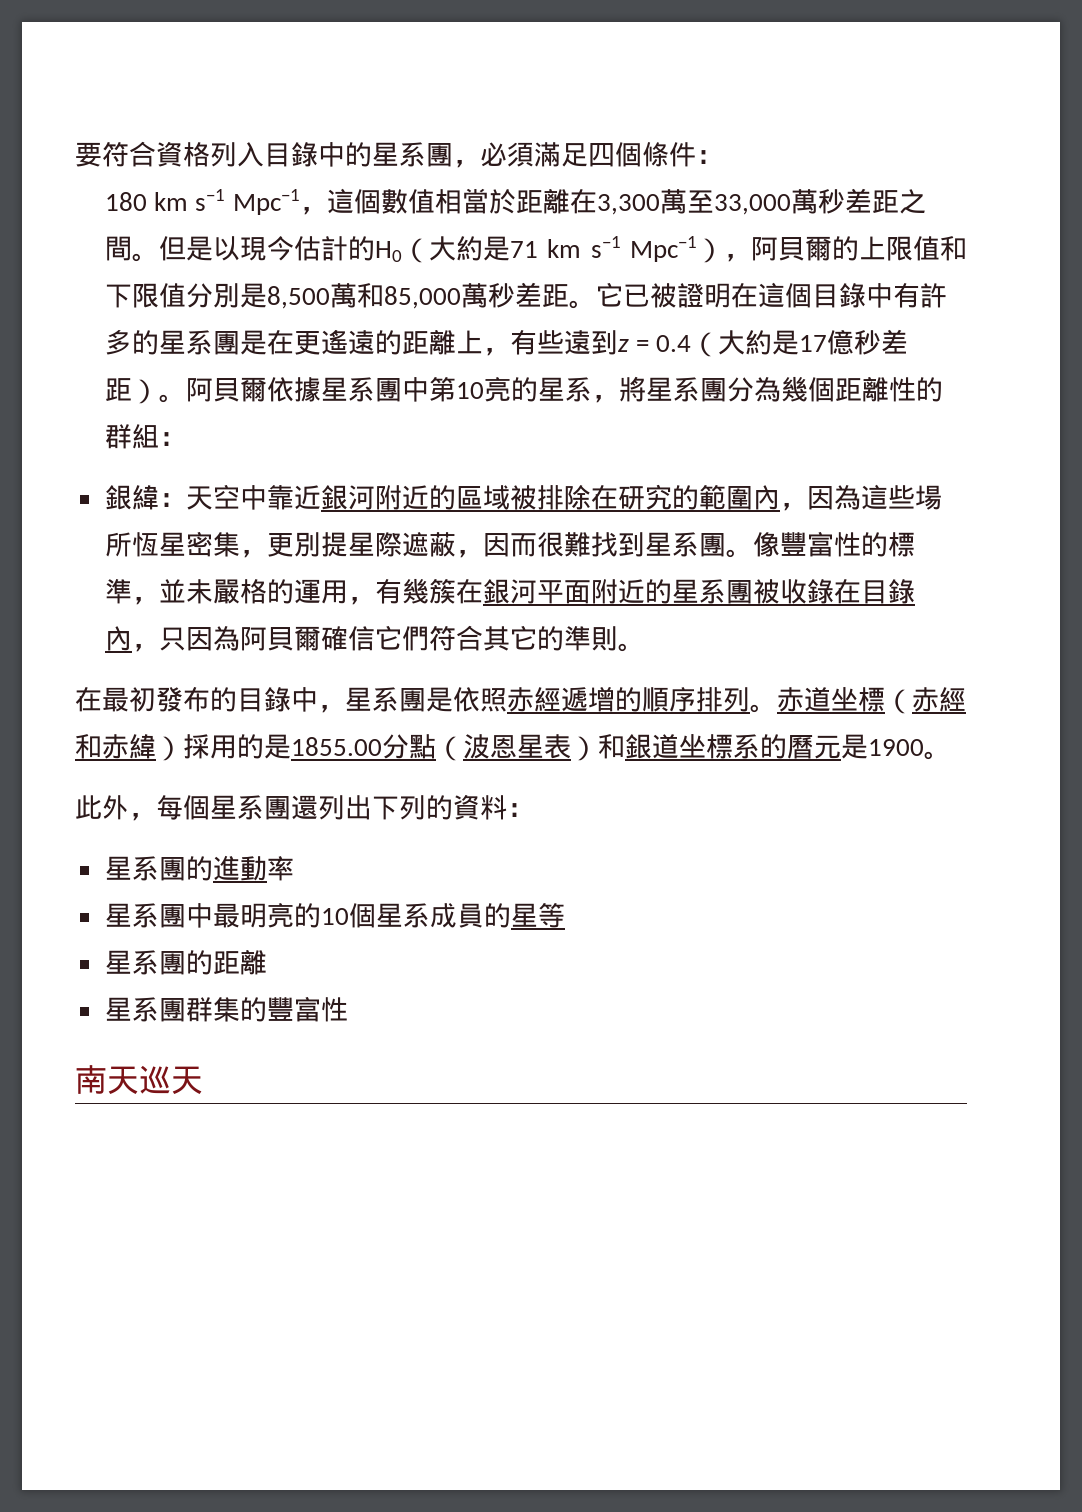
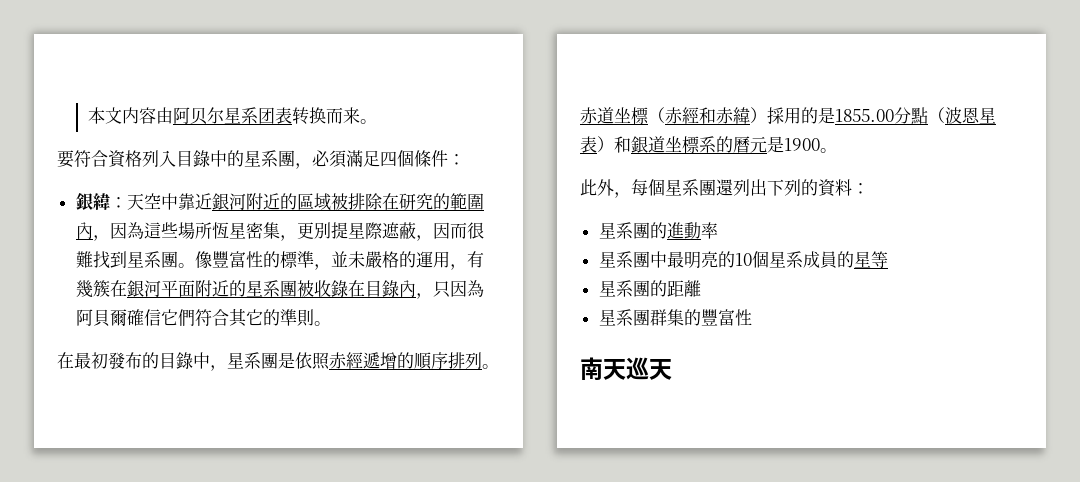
(75, 154) none -> [87,107,377,125] 本文内容由阿贝尔星系团表转换而来。 //
[104,188,926,215] [104,236,967,263] [104,282,947,309] [104,329,909,357] [104,376,943,404] [104,424,186,449] // 180 km s−1 Mpc−1，這個數值相當於距離在3,300萬至33,000萬秒差距之間。但是以現今估計的H0（大約是71 km s−1 Mpc−1），阿貝爾的上限值和下限值分別是8,500萬和85,000萬秒差距。它已被證明在這個目錄中有許多的星系團是在更遙遠的距離上，有些遠到z = 0.4（大約是17億秒差距）。阿貝爾依據星系團中第10亮的星系，將星系團分為幾個距離性的群組： -> (465, 159) none

